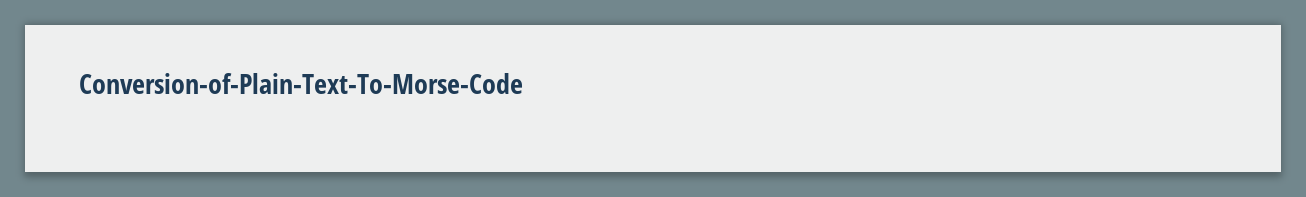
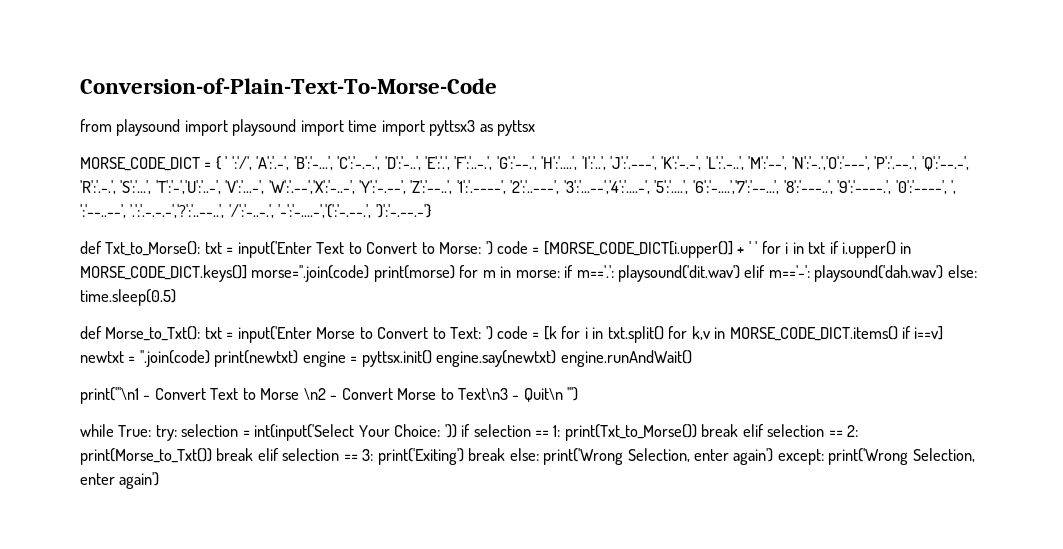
(523, 83) none -> [80,119,536,136] [80,156,969,171] [80,180,957,194] [80,204,431,218] [80,241,912,258] [80,265,977,282] [80,289,176,306] [80,326,944,343] [80,350,692,367] [80,387,579,404] [80,424,859,441] [80,448,975,465] [80,472,160,489] // from playsound import playsound import time import pyttsx3 as pyttsx // MORSE_CODE_DICT = { ' ':'/', 'A':'.-', 'B':'-...', 'C':'-.-.', 'D':'-..', 'E':'.', 'F':'..-.', 'G':'--.', 'H':'....', 'I':'..', 'J':'.---', 'K':'-.-', 'L':'.-..', 'M':'--', 'N':'-.','O':'---', 'P':'.--.', 'Q':'--.-', 'R':'.-.', 'S':'...', 'T':'-','U':'..-', 'V':'...-', 'W':'.--','X':'-..-', 'Y':'-.--', 'Z':'--..', '1':'.----', '2':'..---', '3':'...--','4':'....-', '5':'....', '6':'-....','7':'--...', '8':'---..', '9':'----.', '0':'----', ', ':'--..--', '.':'.-.-.-','?':'..--..', '/':'-..-.', '-':'-....-','(':'-.--.', ')':'-.--.-'} // def Txt_to_Morse(): txt = input('Enter Text to Convert to Morse: ') code = [MORSE_CODE_DICT[i.upper()] + ' ' for i in txt if i.upper() in MORSE_CODE_DICT.keys()] morse=''.join(code) print(morse) for m in morse: if m=='.': playsound('dit.wav') elif m=='-': playsound('dah.wav') else: time.sleep(0.5) // def Morse_to_Txt(): txt = input('Enter Morse to Convert to Text: ') code = [k for i in txt.split() for k,v in MORSE_CODE_DICT.items() if i==v] newtxt = ''.join(code) print(newtxt) engine = pyttsx.init() engine.say(newtxt) engine.runAndWait() // print('''\n1 - Convert Text to Morse \n2 - Convert Morse to Text\n3 - Quit\n ''') // while True: try: selection = int(input('Select Your Choice: ')) if selection == 1: print(Txt_to_Morse()) break elif selection == 2: print(Morse_to_Txt()) break elif selection == 3: print('Exiting') break else: print('Wrong Selection, enter again') except: print('Wrong Selection, enter again')

